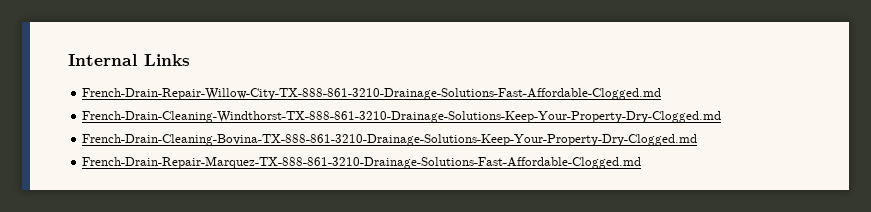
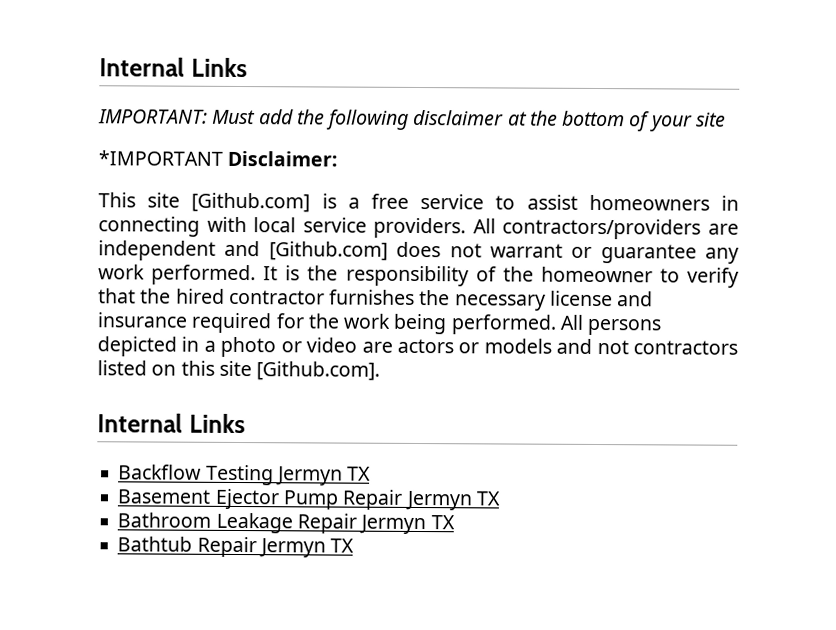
[68,54,190,66] [82,88,662,100] [82,111,722,123] [82,134,698,146] [82,156,642,169] Internal Links // French-Drain-Repair-Willow-City-TX-888-861-3210-Drainage-Solutions-Fast-Affordable-Clogged.md // French-Drain-Cleaning-Windthorst-TX-888-861-3210-Drainage-Solutions-Keep-Your-Property-Dry-Clogged.md // French-Drain-Cleaning-Bovina-TX-888-861-3210-Drainage-Solutions-Keep-Your-Property-Dry-Clogged.md // French-Drain-Repair-Marquez-TX-888-861-3210-Drainage-Solutions-Fast-Affordable-Clogged.md -> [99,57,248,78] [98,109,726,132] [98,150,339,167] [98,192,739,213] [98,216,739,240] [98,240,739,264] [98,264,740,288] [98,288,654,311] [97,312,662,336] [97,336,738,358] [97,360,381,381] [97,413,246,434] [118,464,372,486] [117,488,501,511] [117,512,455,535] [117,536,355,558] Internal Links // IMPORTANT: Must add the following disclaimer at the bottom of your site // *IMPORTANT Disclaimer: // This site [Github.com] is a free service to assist homeowners in connecting with local service providers. All contractors/providers are independent and [Github.com] does not warrant or guarantee any work performed. It is the responsibility of the homeowner to verify that the hired contractor furnishes the necessary license and insurance required for the work being performed. All persons depicted in a photo or video are actors or models and not contractors listed on this site [Github.com]. // Internal Links // Backflow Testing Jermyn TX // Basement Ejector Pump Repair Jermyn TX // Bathroom Leakage Repair Jermyn TX // Bathtub Repair Jermyn TX

